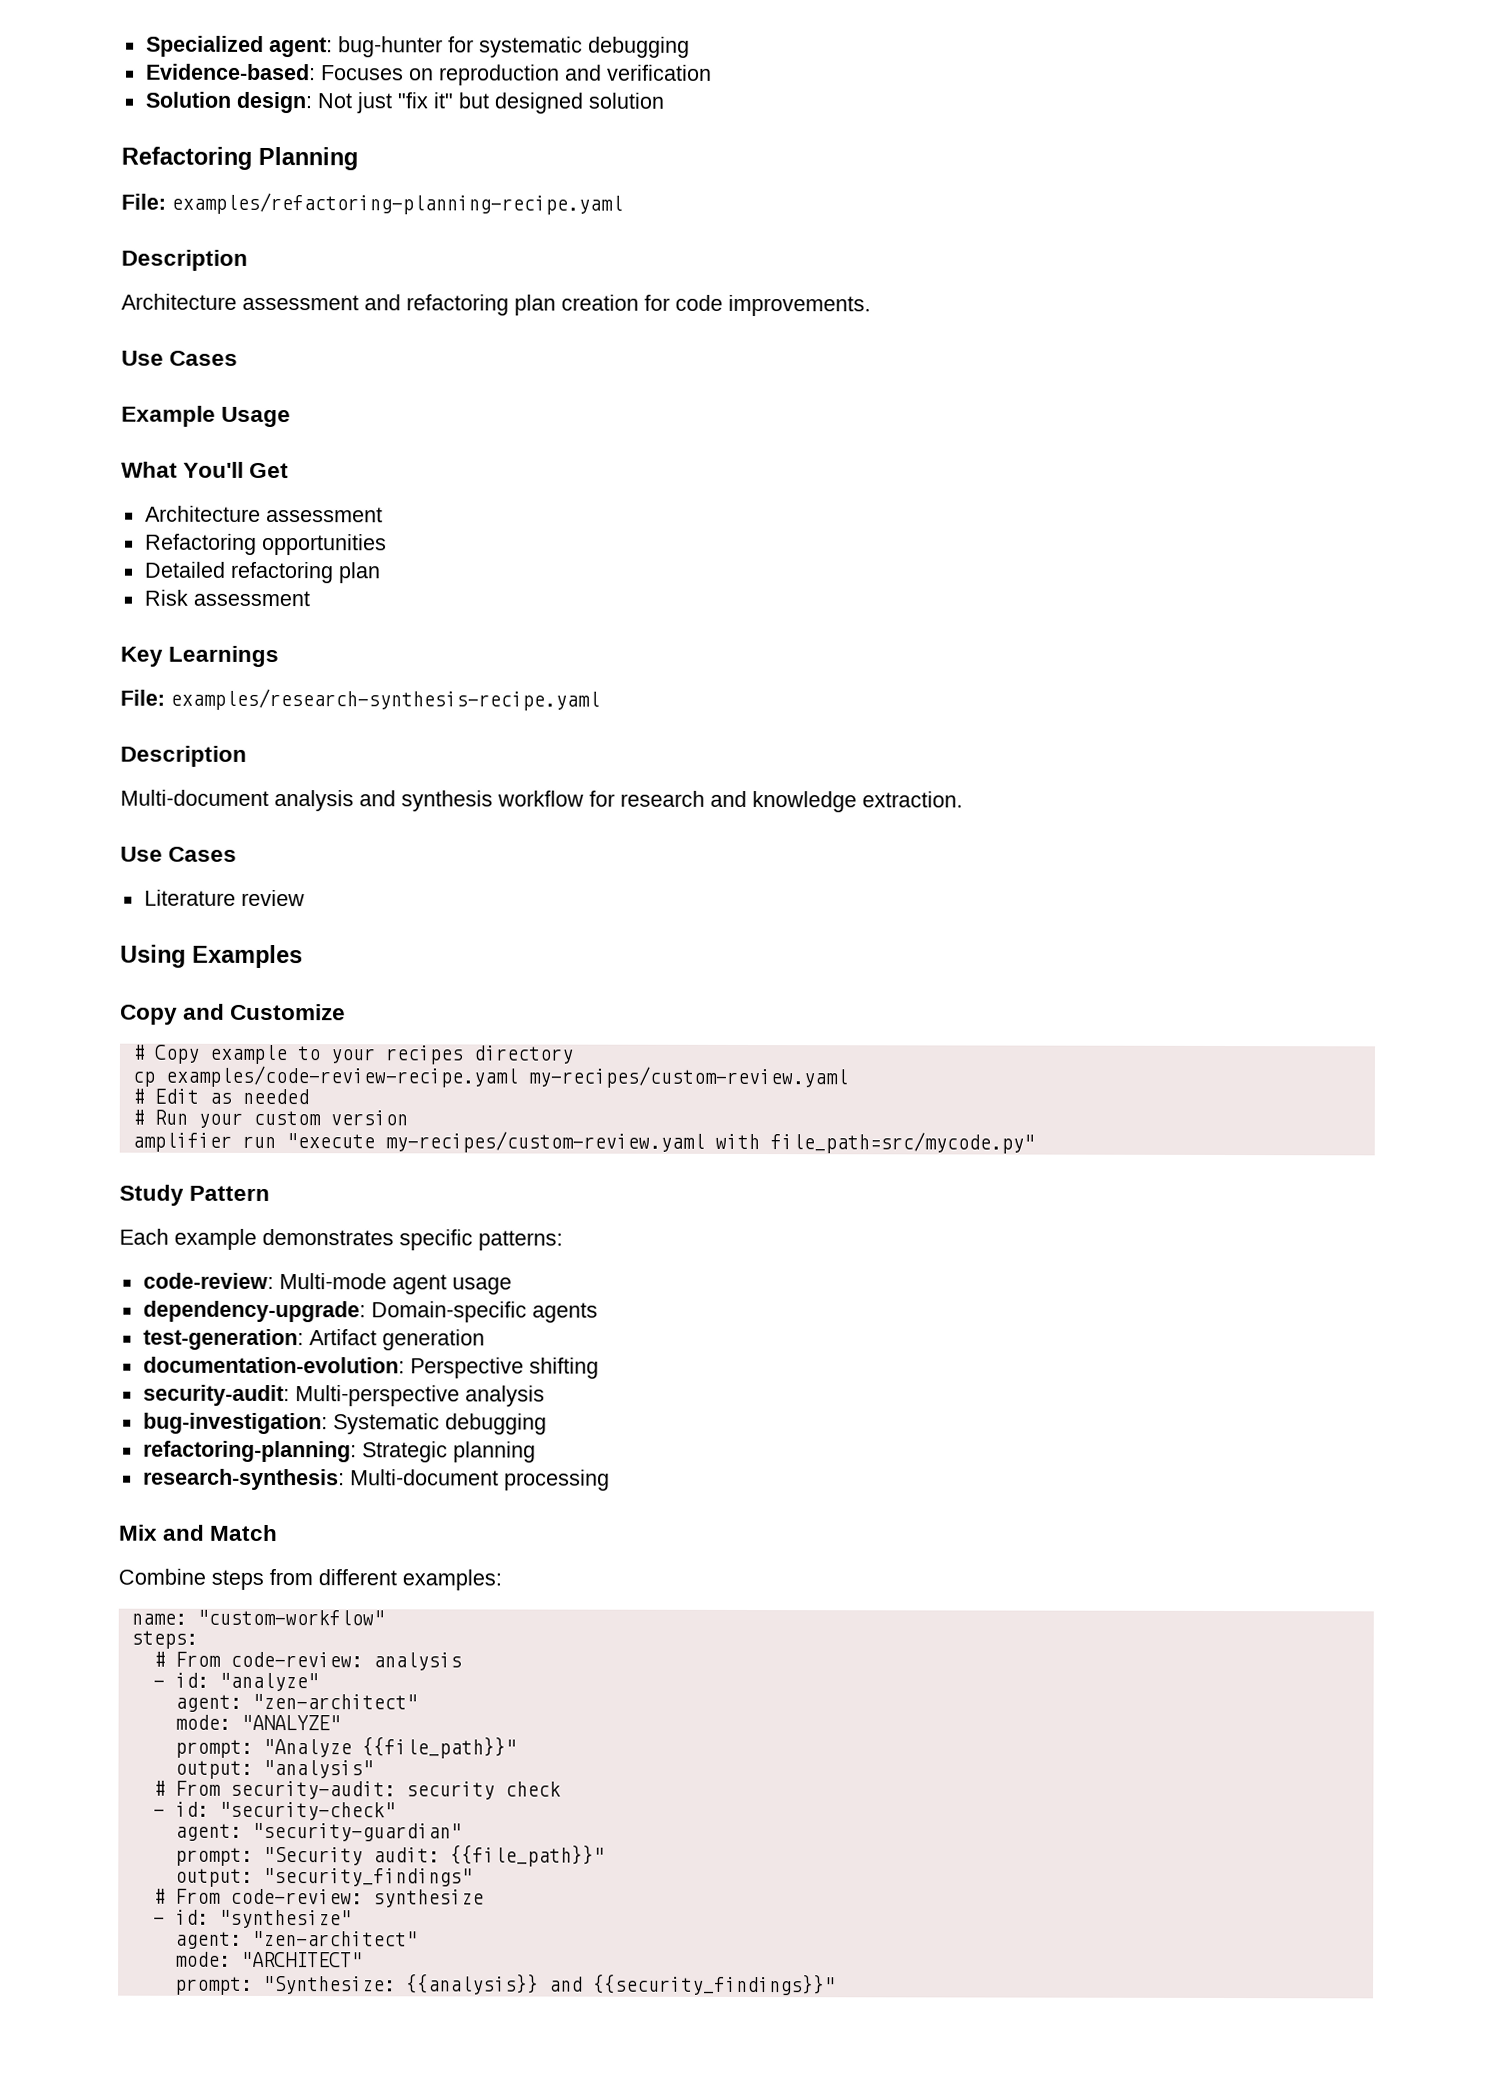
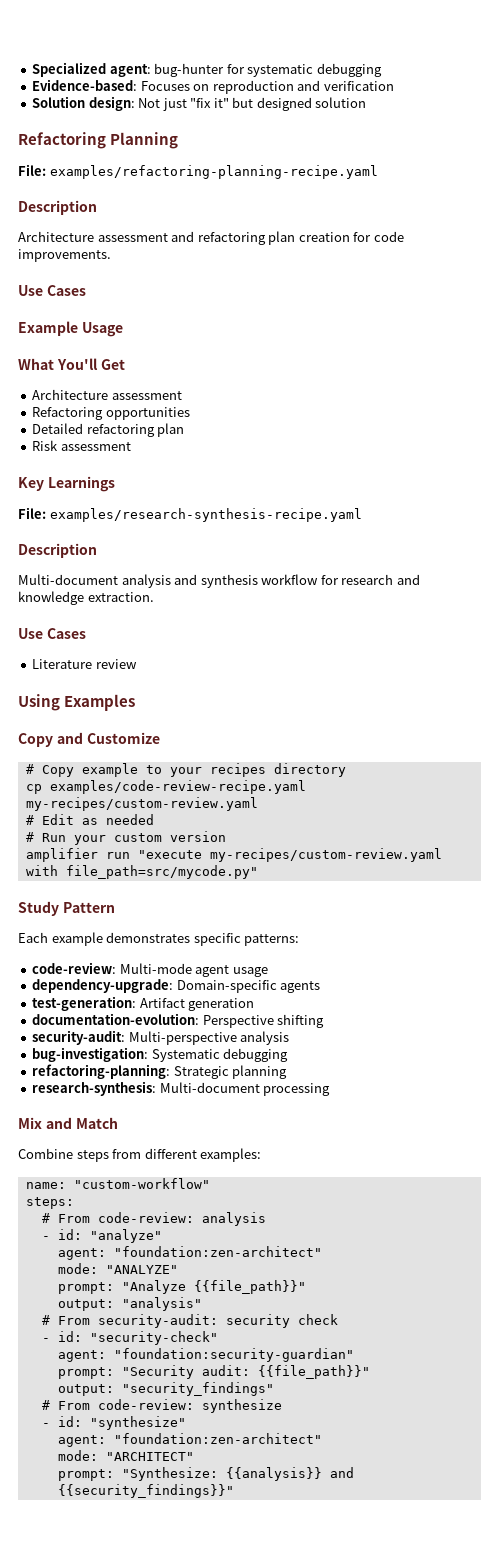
[251,1693,418,1710] "zen-architect" -> [113,1246,322,1257] "foundation:zen-architect"
[251,1822,462,1842] "security-guardian" -> [113,1348,354,1362] "foundation:security-guardian"
[251,1930,418,1947] "zen-architect" -> [113,1433,322,1444] "foundation:zen-architect"

